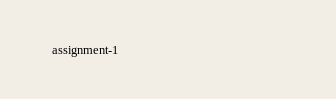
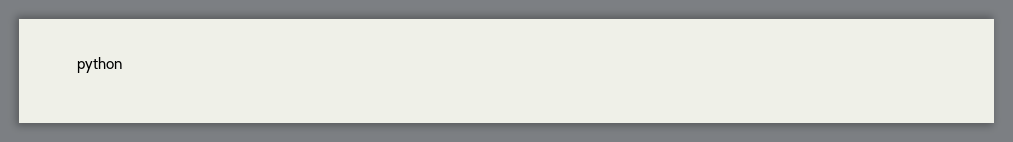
[52,46,118,57] assignment-1 -> [77,57,122,73] python

